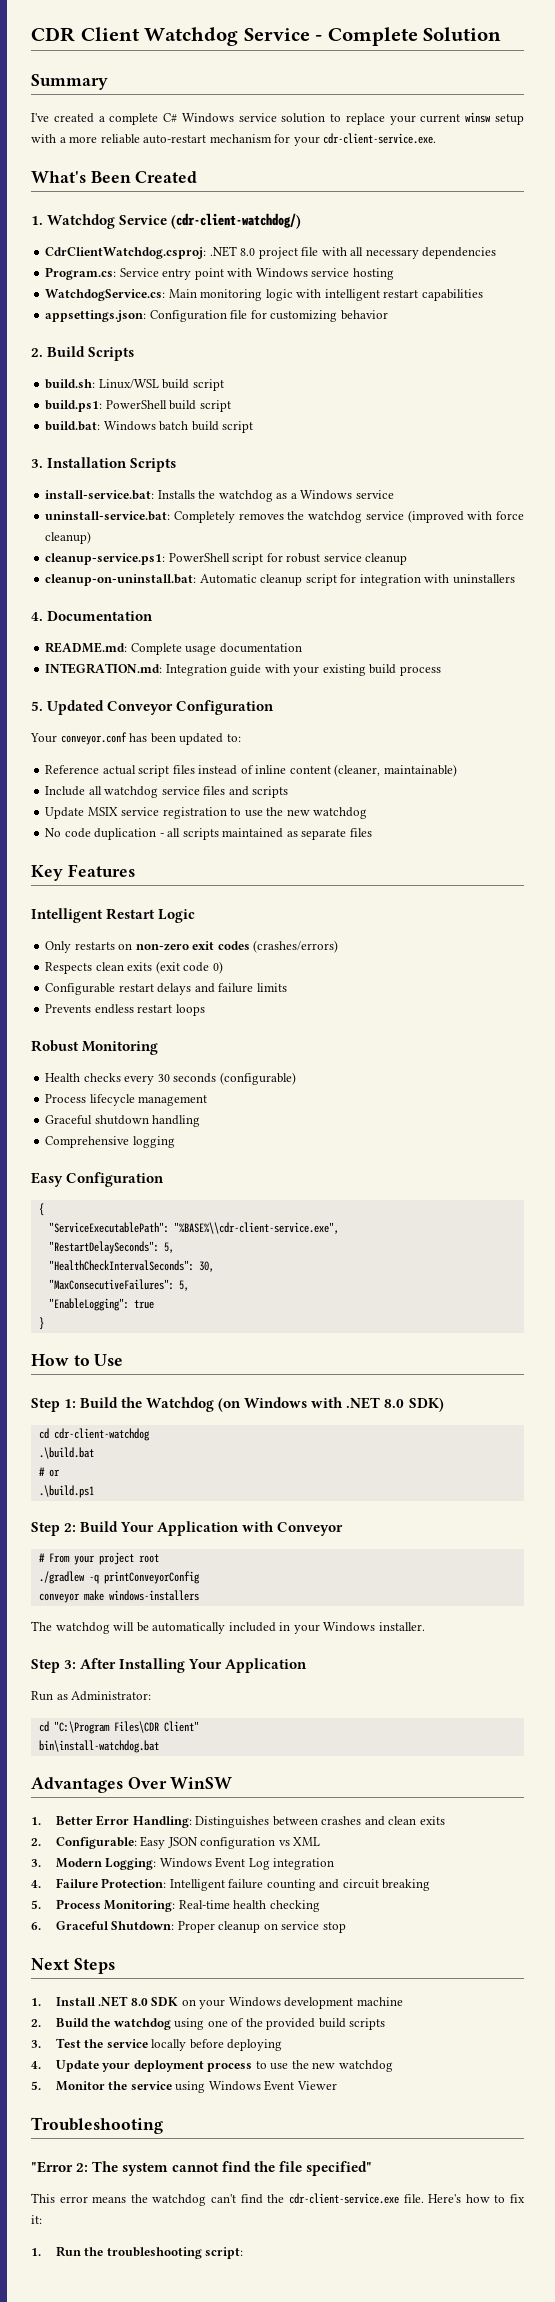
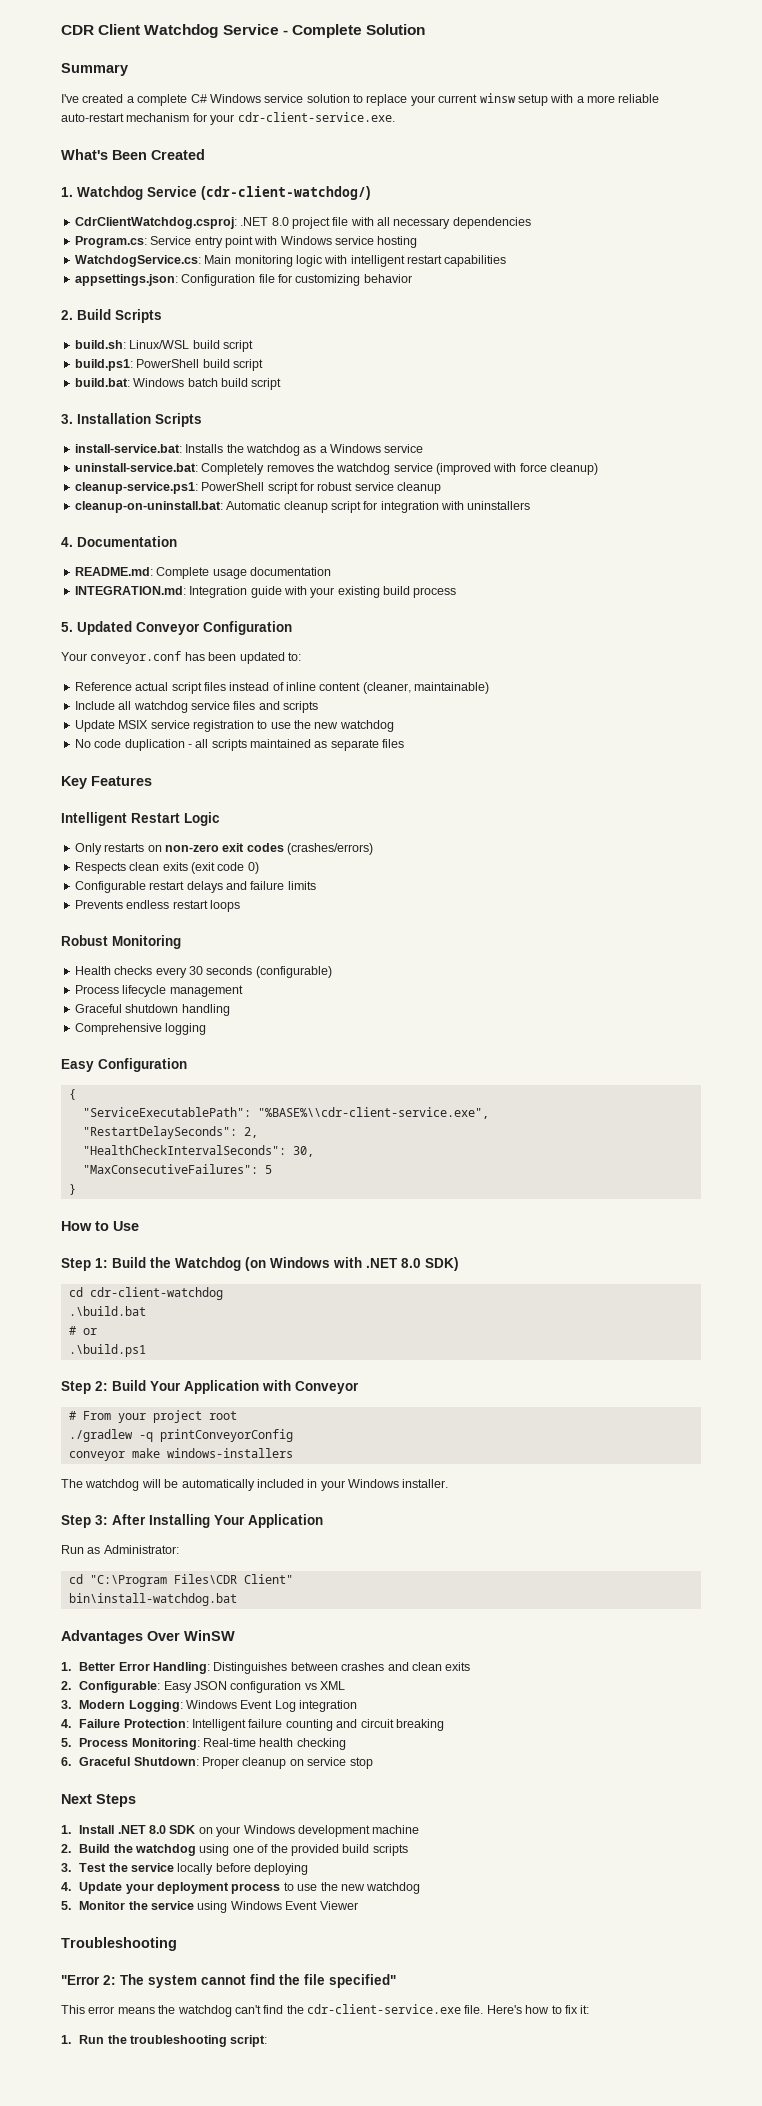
[163,1242,174,1253] 5, -> [243,1127,258,1138] 2,
[178,1280,189,1291] [48,1298,154,1311] 5, // "EnableLogging": true -> [264,1165,272,1174] 5

